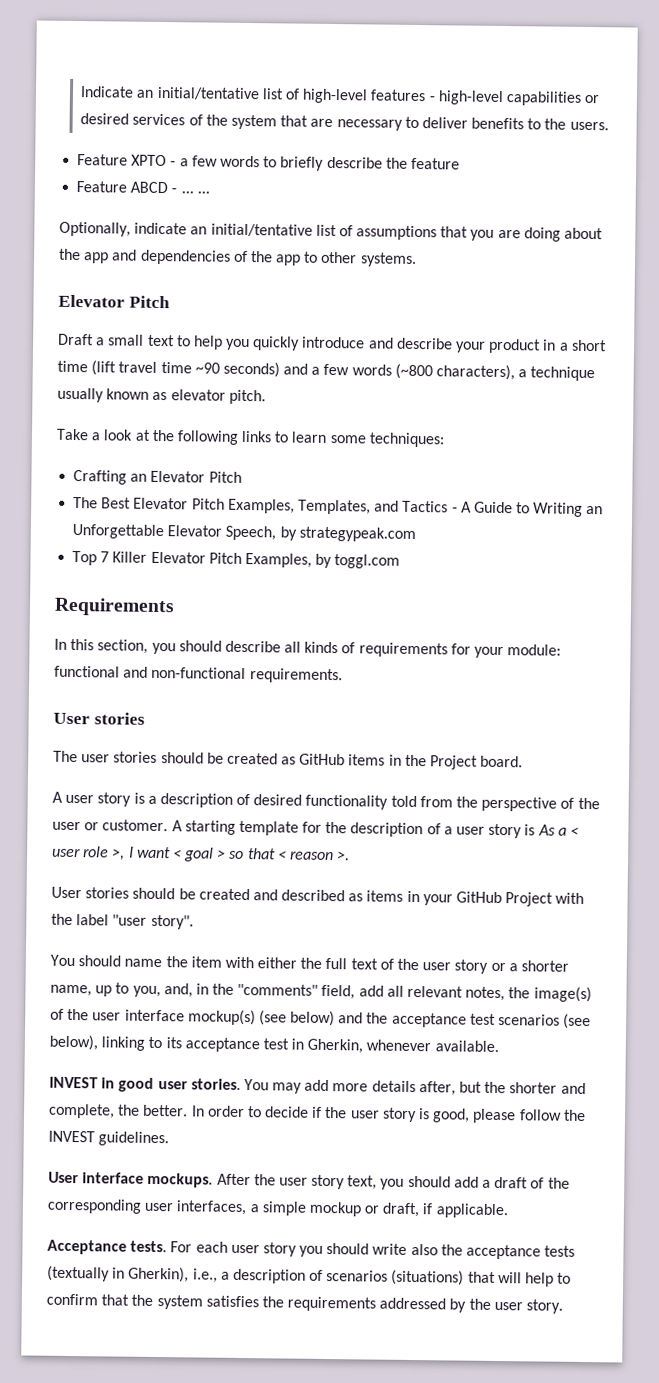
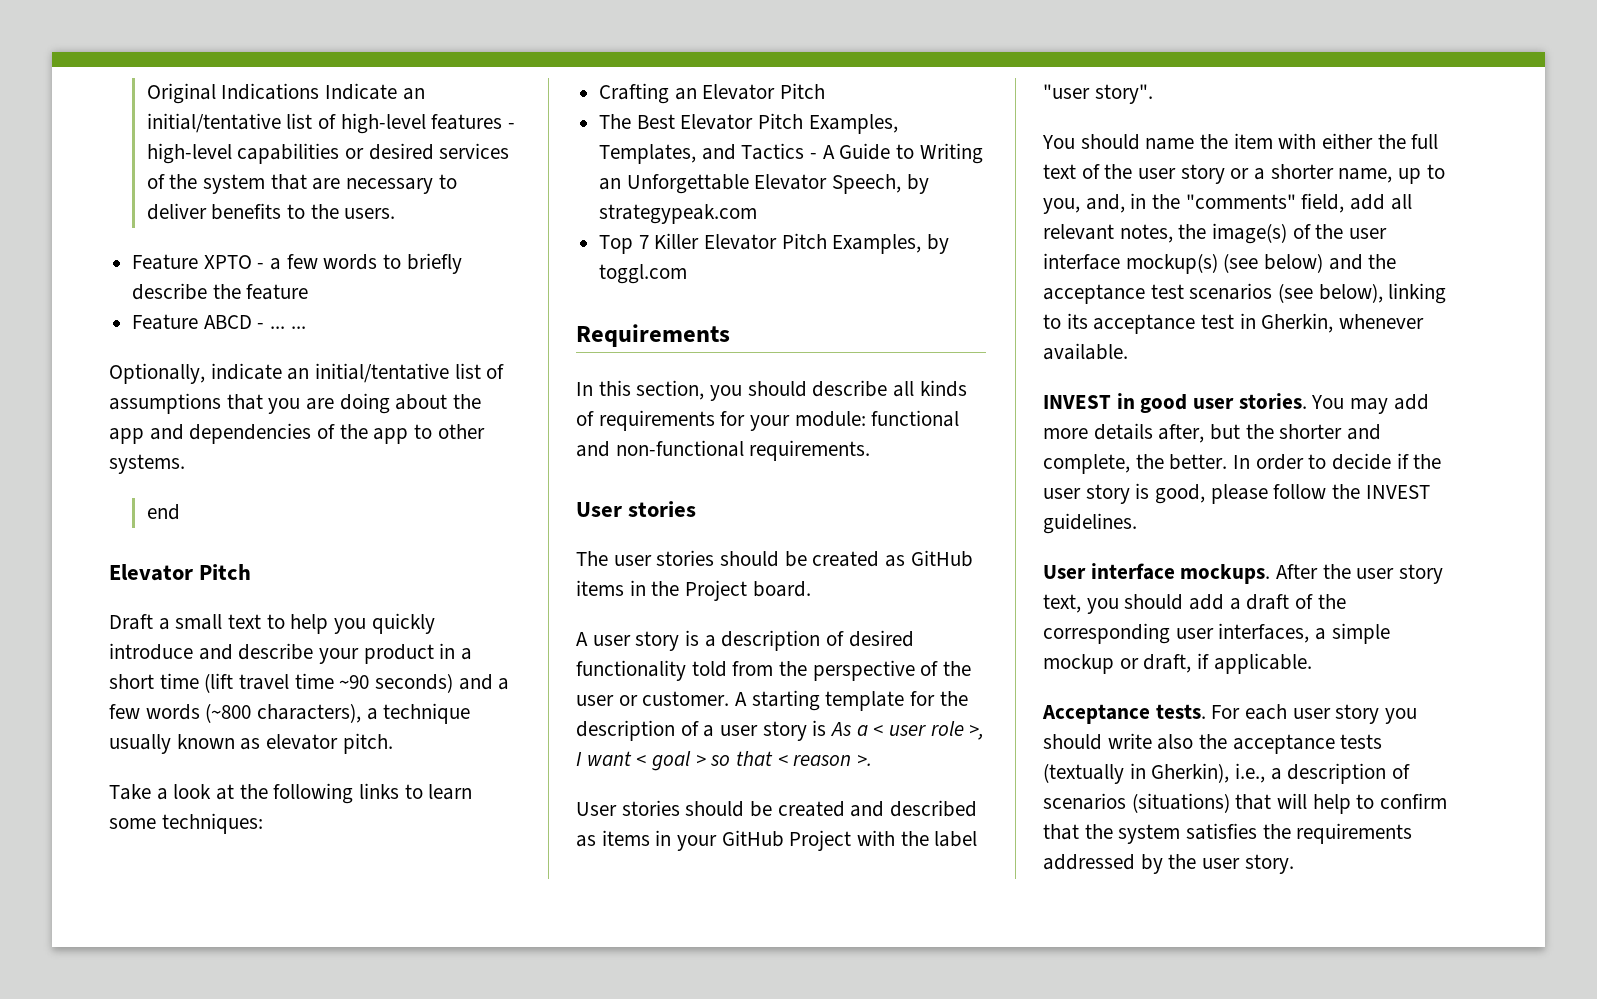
(80, 92) none -> [146,83,320,104] Original Indications
(417, 259) none -> [146,504,180,520] // end

